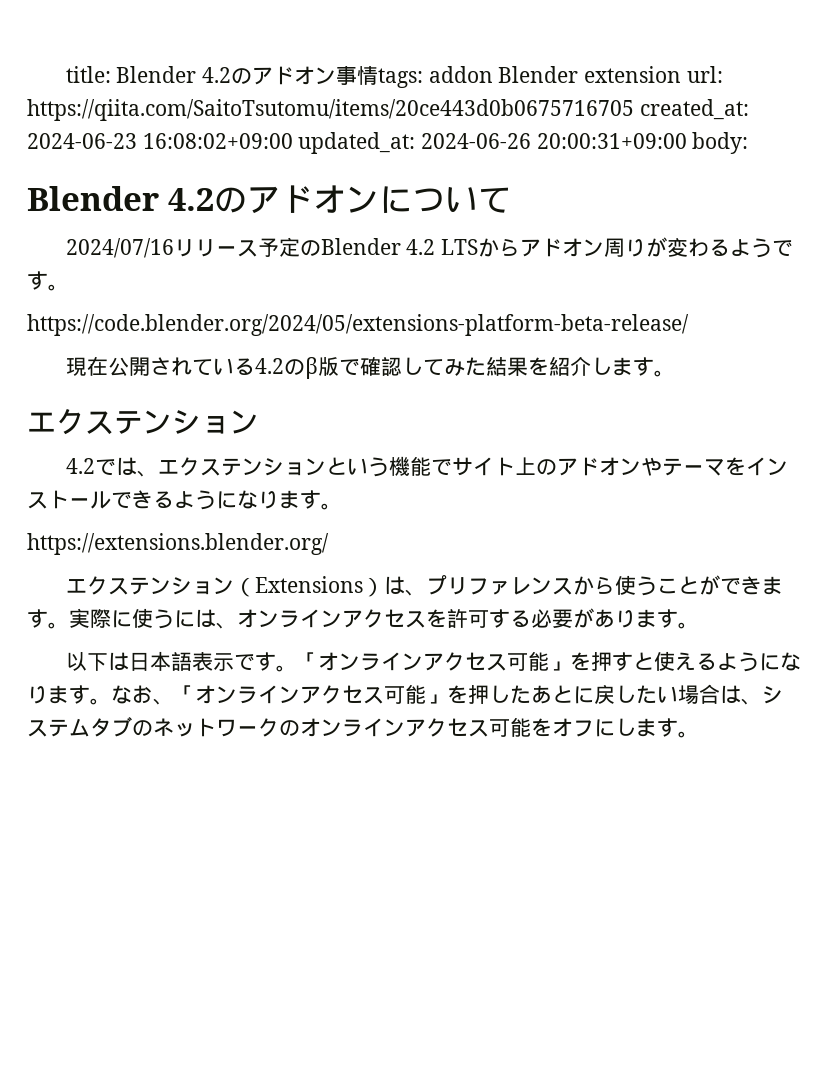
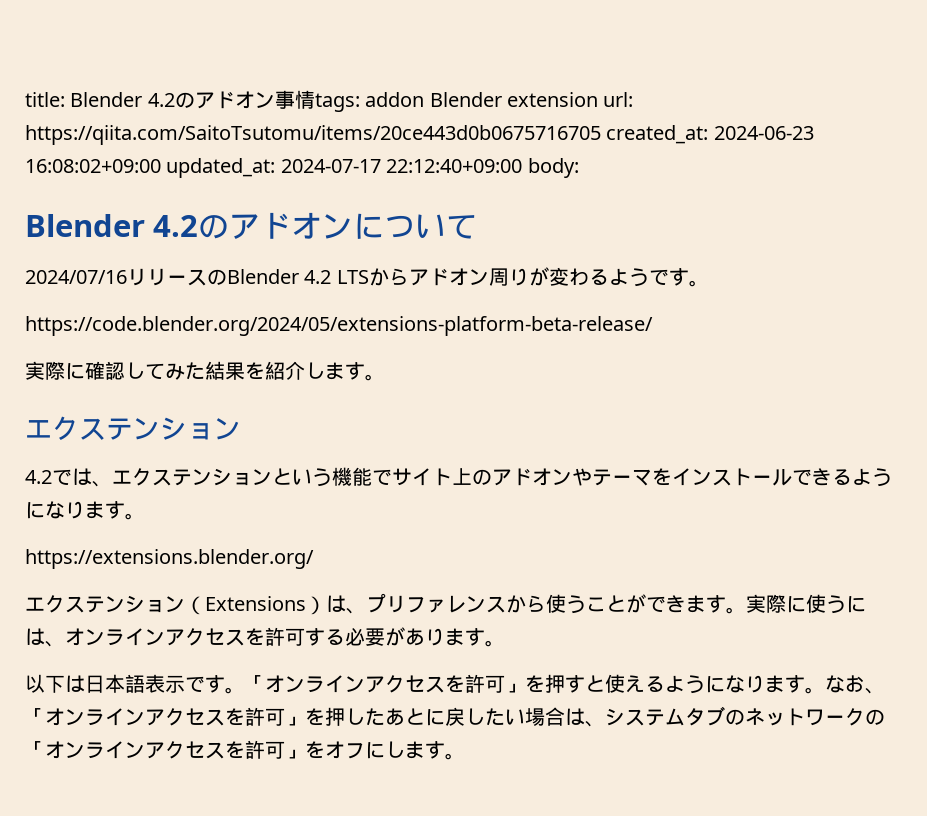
[421,133,687,149] 2024-06-26 20:00:31+09:00 -> [280,159,523,173] 2024-07-17 22:12:40+09:00
[257,237,300,257] 予定 -> (207, 277) none
[65,356,360,379] 現在公開されている4.2のβ版で -> [25,361,85,380] 実際に
[506,651,549,671] 可能 -> [445,674,505,693] を許可
[384,684,426,704] 可能 -> [225,707,285,726] を許可
[300,717,531,737] オンラインアクセス可能 -> [25,740,305,759] 「オンラインアクセスを許可」

